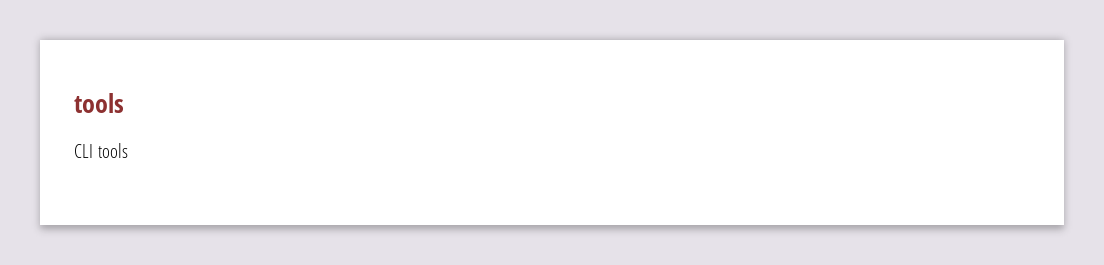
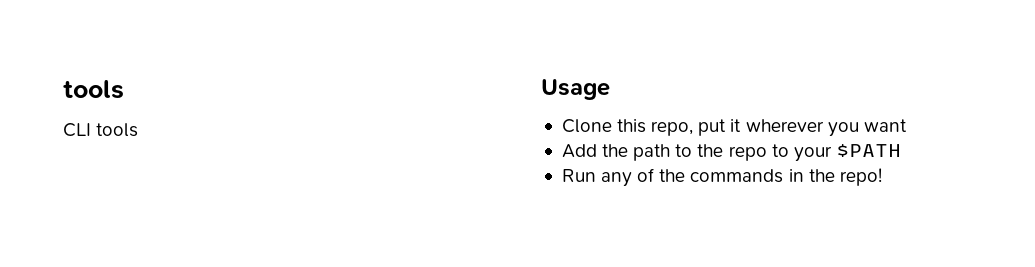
(128, 150) none -> [541,79,610,100] [561,119,907,137] [561,144,901,162] [561,168,882,187] // Usage // Clone this repo, put it wherever you want // Add the path to the repo to your $PATH // Run any of the commands in the repo!

